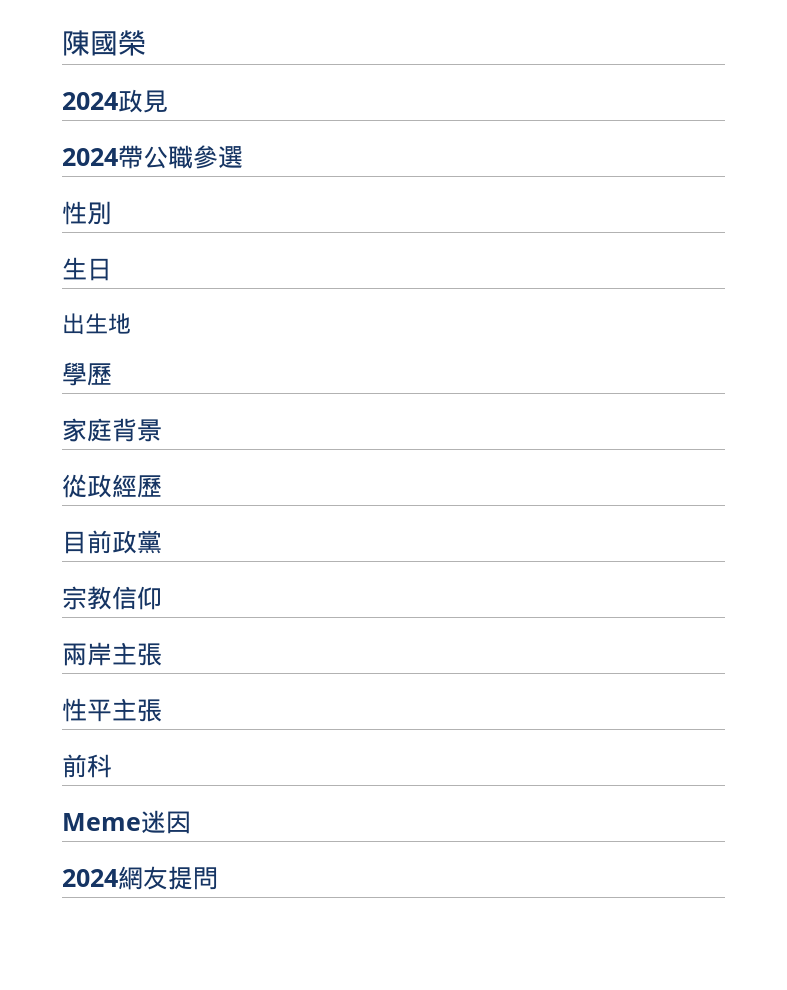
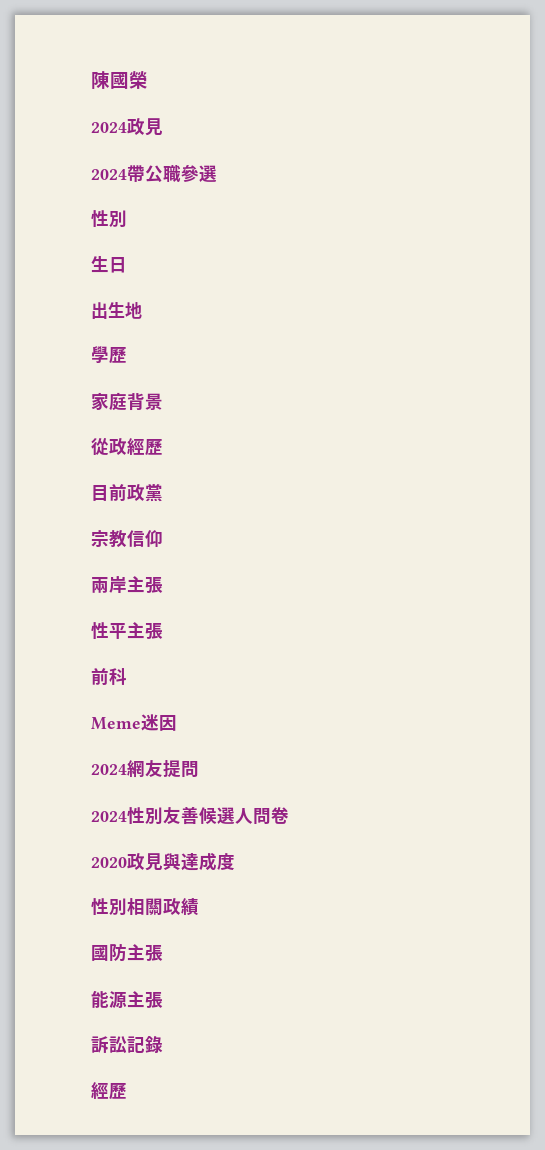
(218, 878) none -> [91,806,289,825] [91,852,235,871] [91,898,199,916] [91,944,163,962] [91,990,163,1009] [91,1036,163,1053] [91,1082,127,1100] // 2024性別友善候選人問卷 // 2020政見與達成度 // 性別相關政績 // 國防主張 // 能源主張 // 訴訟記錄 // 經歷

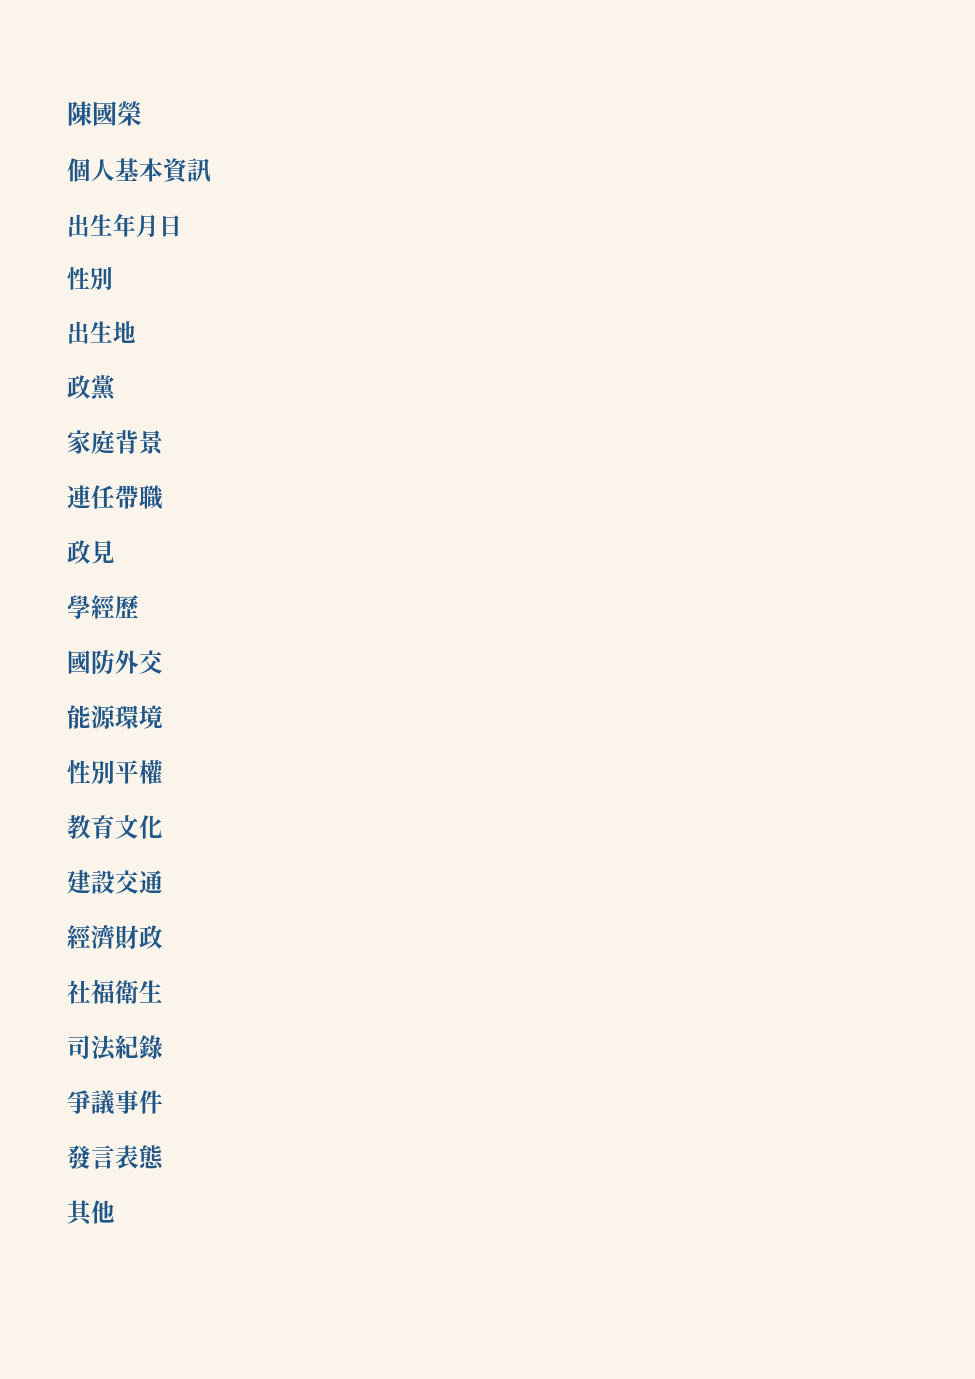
[91,118,163,136] [91,164,217,183] [91,210,127,228] [91,256,127,273] 2024政見 // 2024帶公職參選 // 性別 // 生日 -> [67,158,211,184] [67,213,182,238] [67,267,113,290] 個人基本資訊 // 出生年月日 // 性別
[91,346,127,364] 學歷 -> [67,375,115,400] 政黨
[91,438,163,456] [91,484,163,502] [91,530,163,548] [91,576,163,593] [91,622,163,639] [91,668,127,685] [91,714,177,731] [91,760,199,778] [91,806,289,825] [91,852,235,871] [91,898,199,916] [91,944,163,962] [91,990,163,1009] [91,1036,163,1053] [91,1082,127,1100] 從政經歷 // 目前政黨 // 宗教信仰 // 兩岸主張 // 性平主張 // 前科 // Meme迷因 // 2024網友提問 // 2024性別友善候選人問卷 // 2020政見與達成度 // 性別相關政績 // 國防主張 // 能源主張 // 訴訟記錄 // 經歷 -> [67,485,164,510] [67,540,115,564] [66,595,139,619] [67,650,163,675] [67,705,163,729] [67,760,163,784] [67,815,163,839] [67,870,163,894] [67,925,163,950] [67,980,163,1004] [67,1035,163,1061] [67,1090,163,1115] [67,1145,164,1169] [67,1200,115,1226] 連任帶職 // 政見 // 學經歷 // 國防外交 // 能源環境 // 性別平權 // 教育文化 // 建設交通 // 經濟財政 // 社福衛生 // 司法紀錄 // 爭議事件 // 發言表態 // 其他

